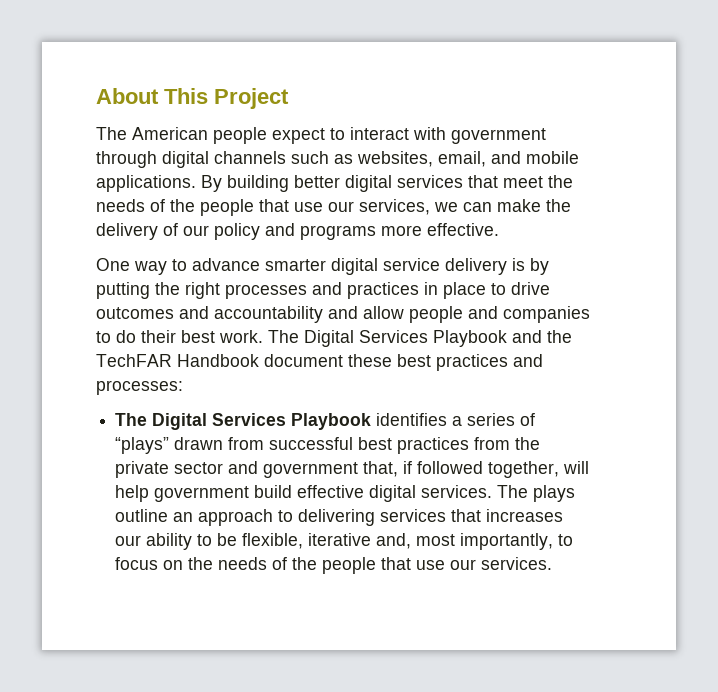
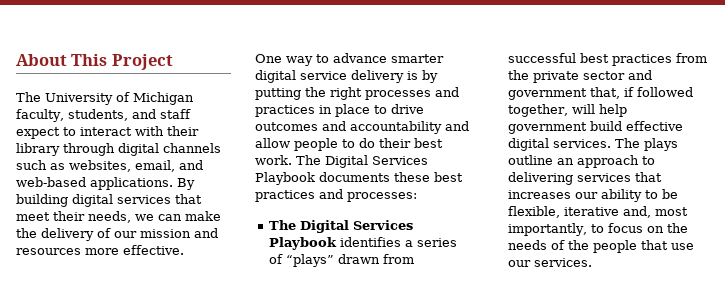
[132,127,267,144] American people -> [45,92,194,105] [16,109,191,122] University of Michigan faculty, students, and staff
[451,128,546,144] government -> [167,126,199,136] [16,143,60,156] their library
[526,151,579,164] mobile -> [16,177,86,187] web-based
[294,175,340,188] better -> (68, 200) none
[548,175,573,188] [96,199,430,216] the needs of the people that use our services, -> [53,211,131,223] their needs,
[214,223,376,240] policy and programs -> [140,228,218,238] [16,248,81,255] mission and resources
[468,306,590,323] and companies -> (338, 144) none
[512,330,572,343] [96,354,343,367] and the TechFAR Handbook document -> [319,172,390,182] documents

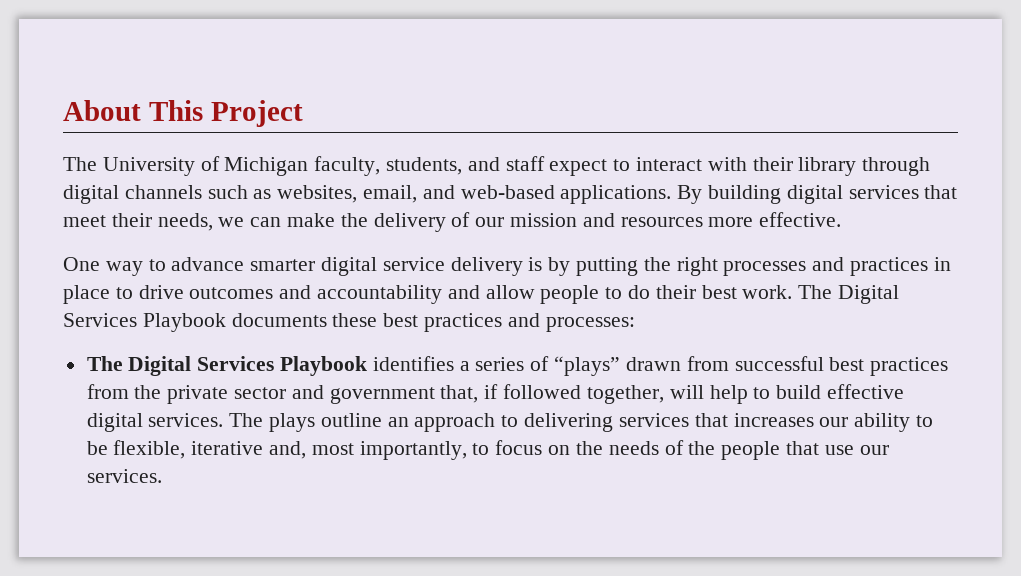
[508,122,588,134] government -> [753,387,771,399] to

